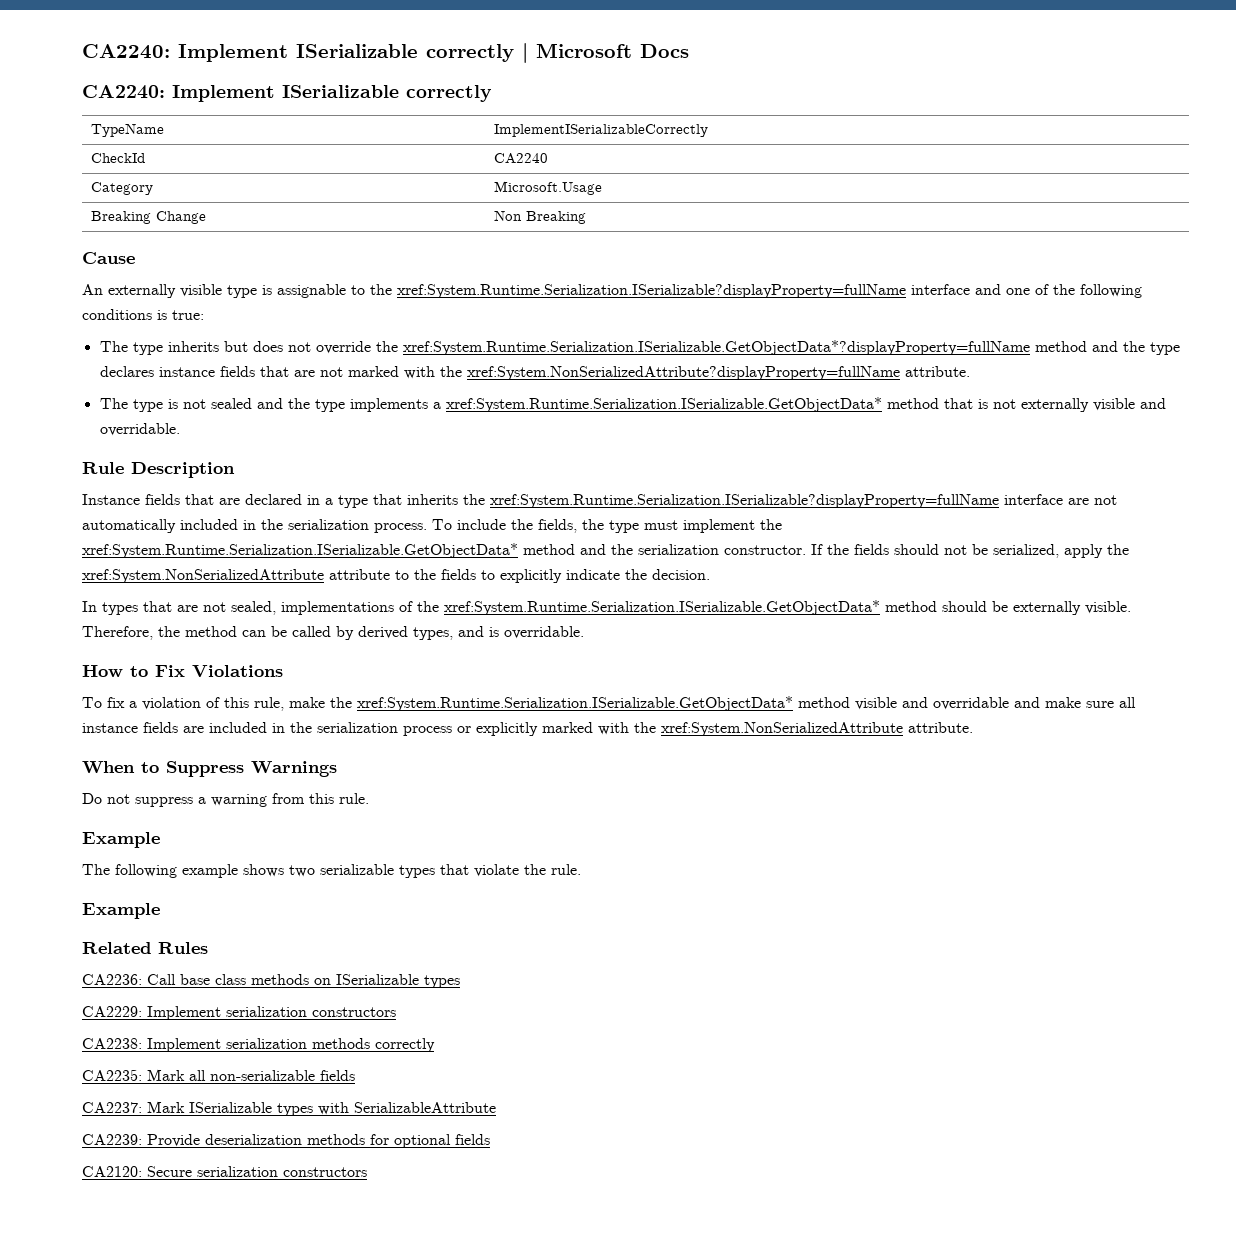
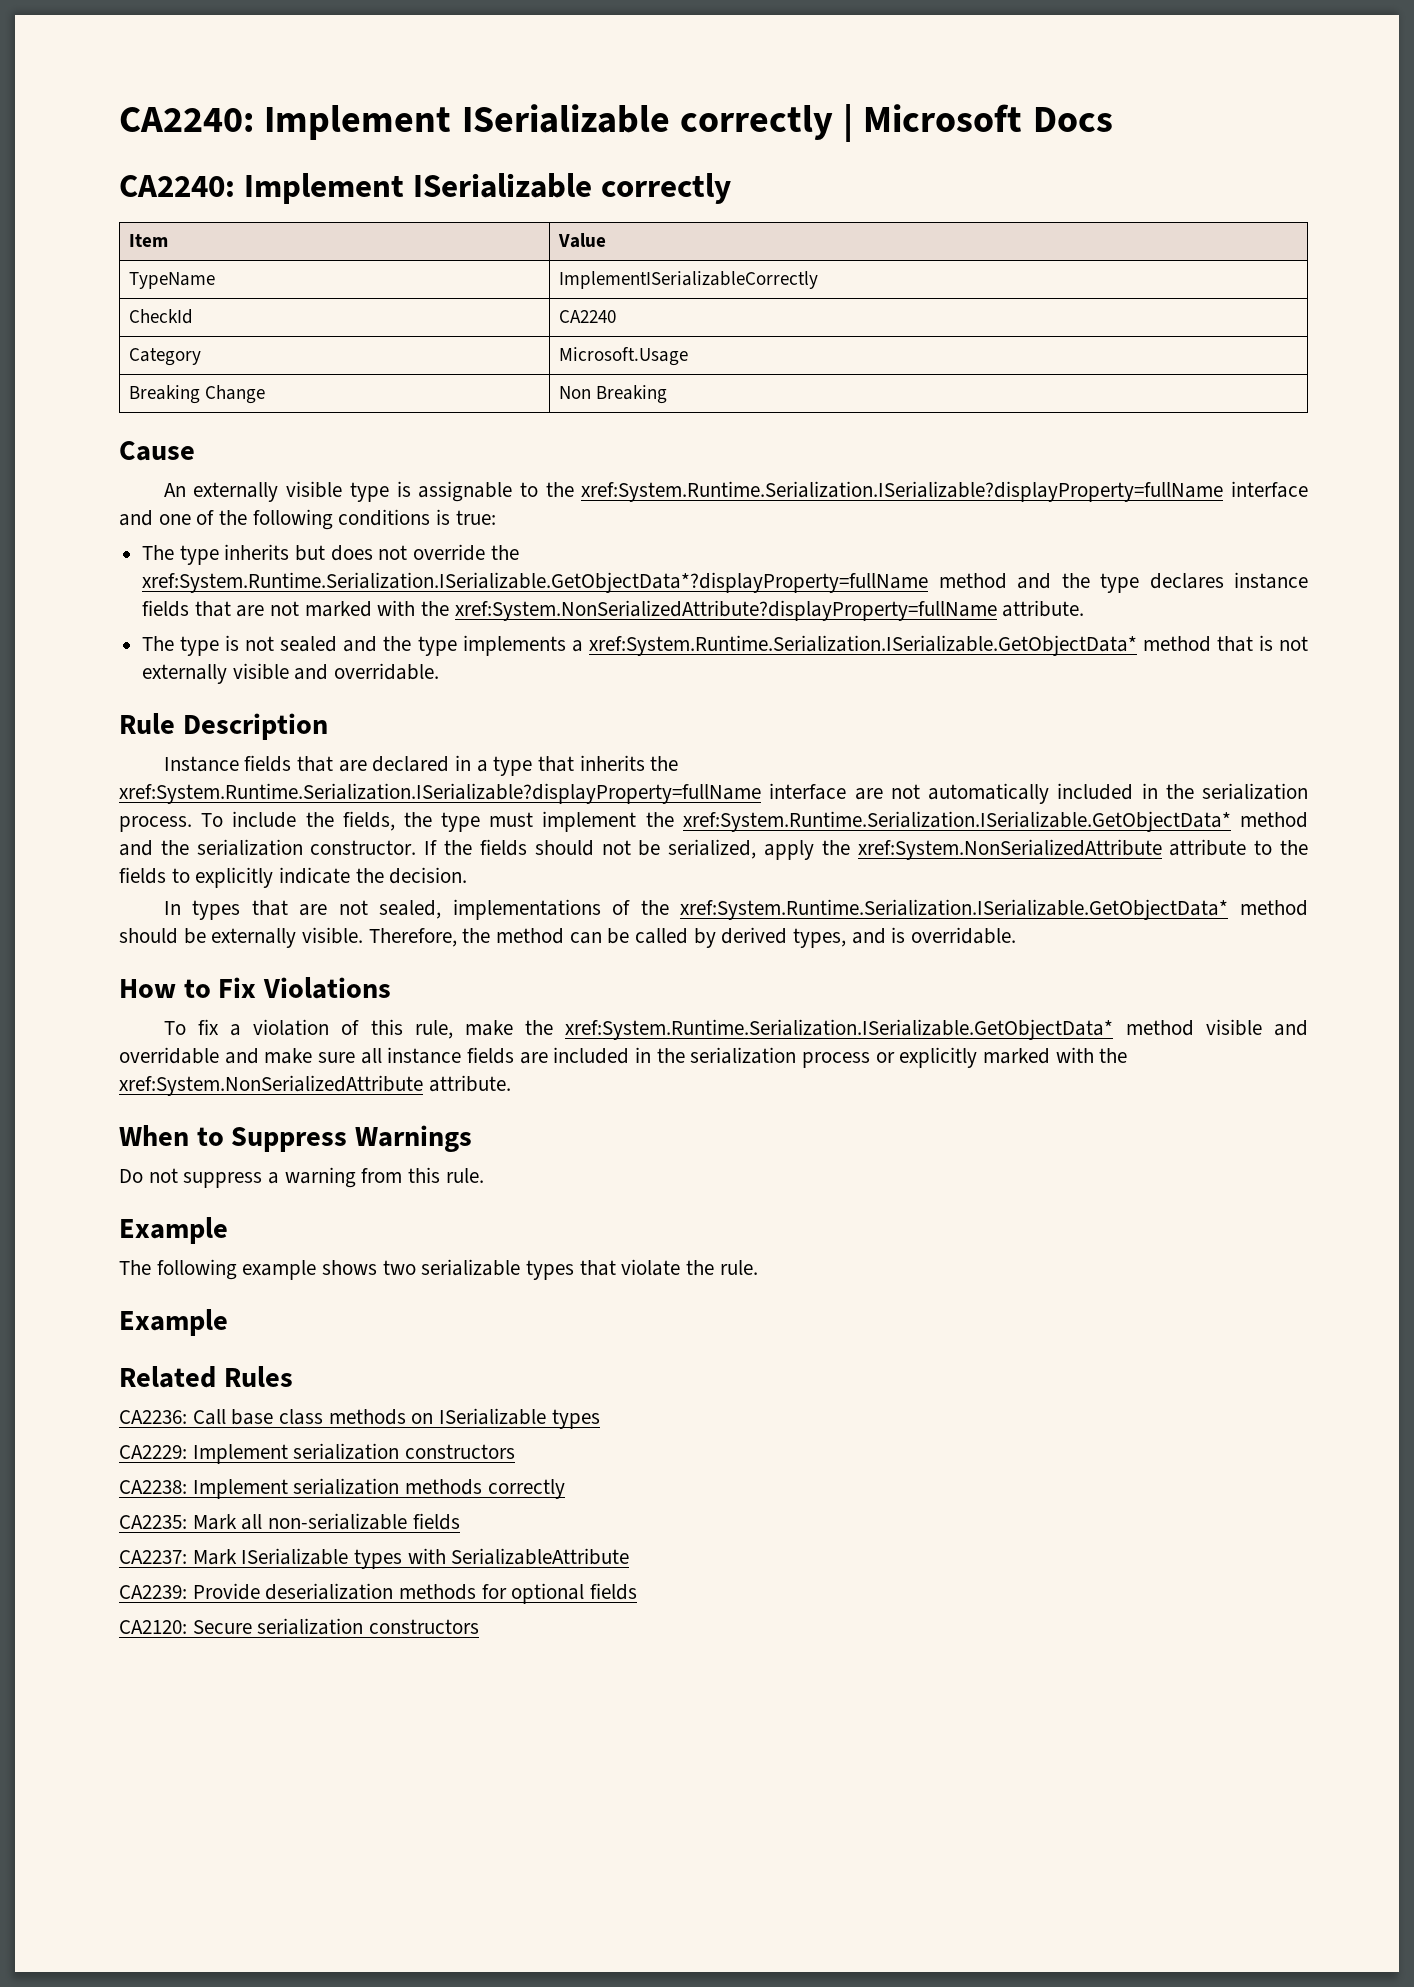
(492, 93) none -> [129,234,169,247] [558,233,607,248] // Item | Value

